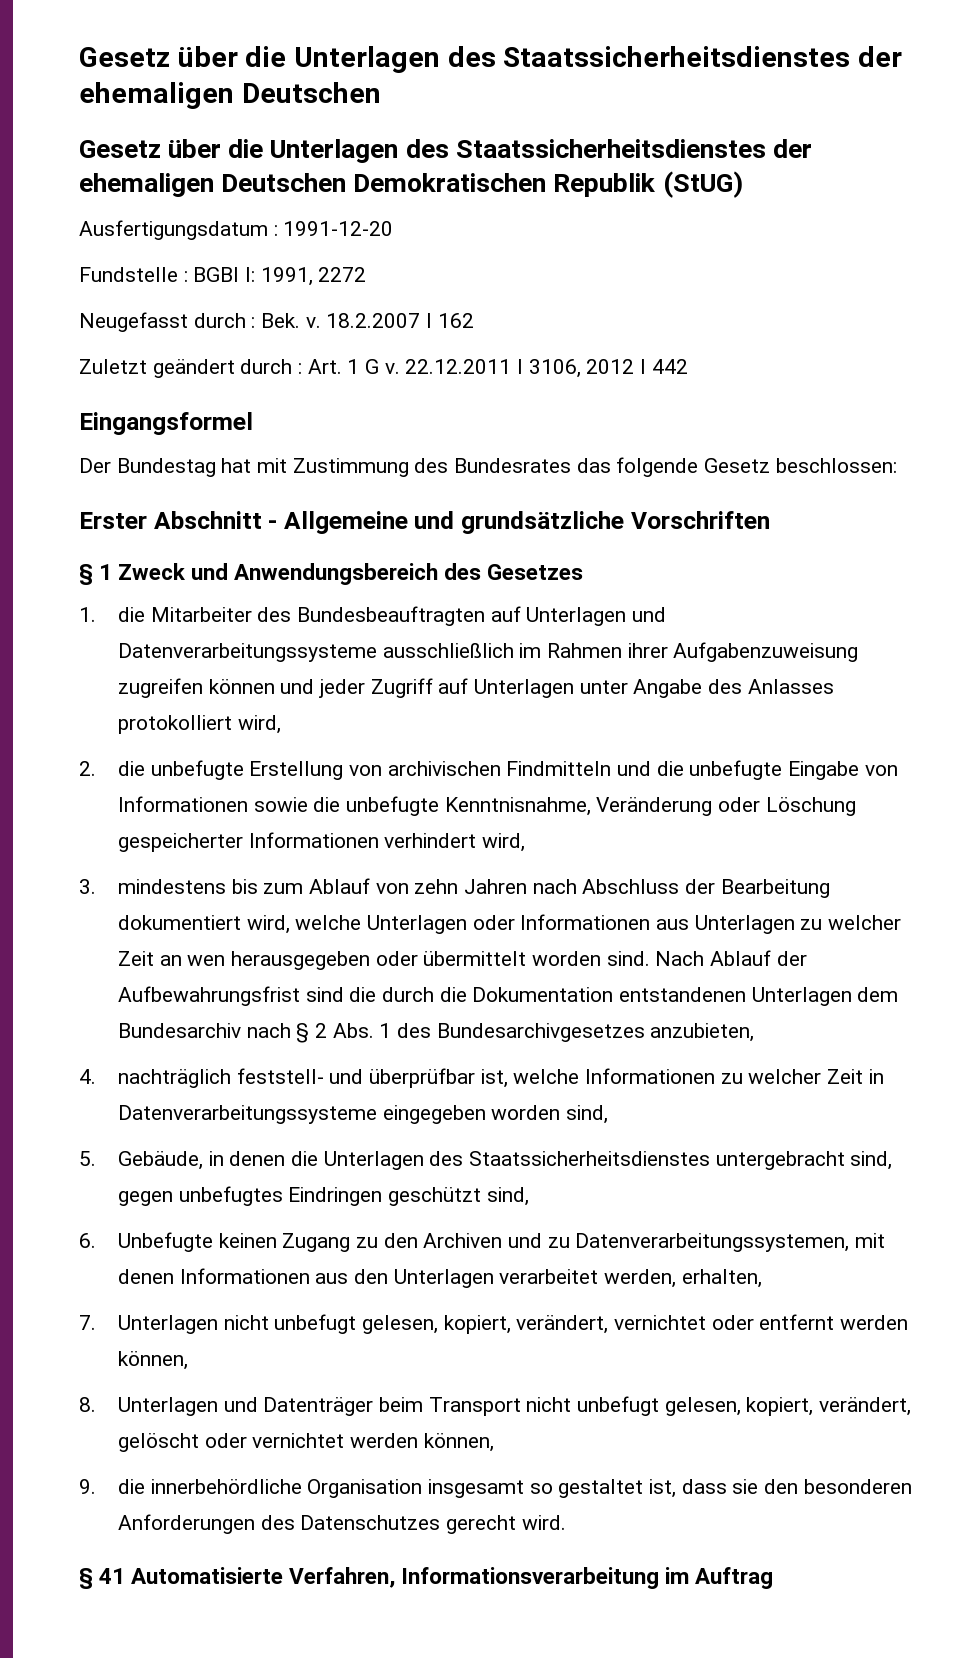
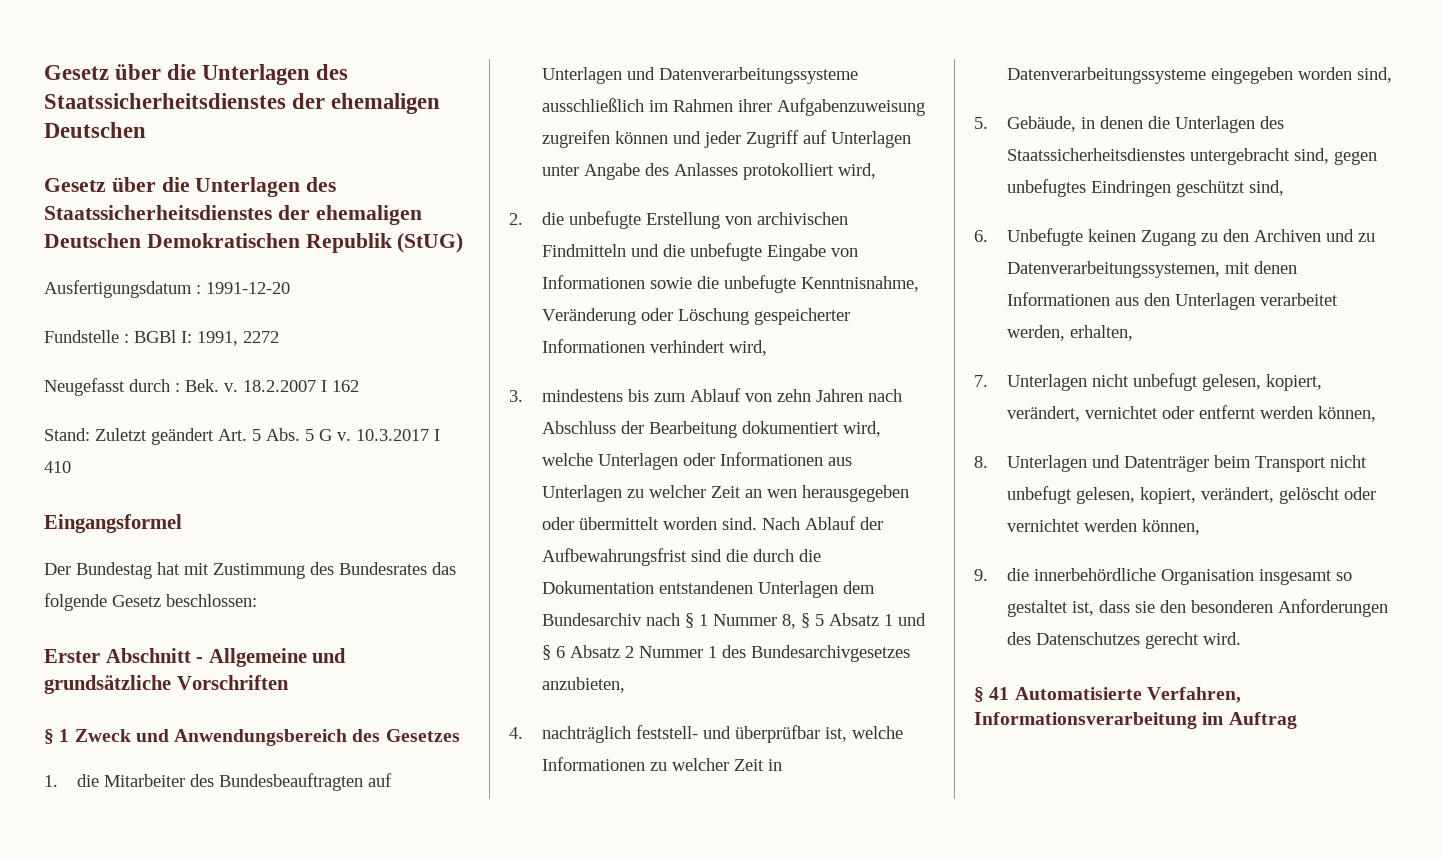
(474, 320) none -> [44,428,90,441] Stand:
[240,359,688,378] durch : Art. 1 G v. 22.12.2011 I 3106, 2012 I 442 -> [218,428,440,441] [44,461,71,473] Art. 5 Abs. 5 G v. 10.3.2017 I 410
[314,1023,374,1038] 2 Abs. -> [698,613,926,629] [541,645,703,660] 1 Nummer 8, § 5 Absatz 1 und § 6 Absatz 2 Nummer

